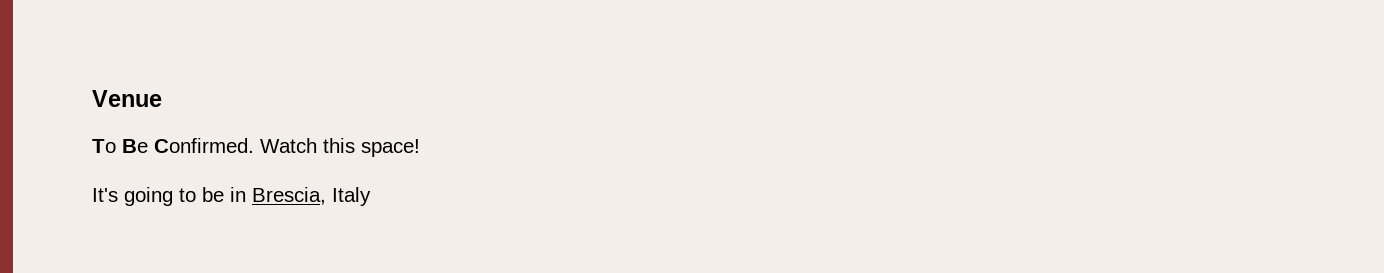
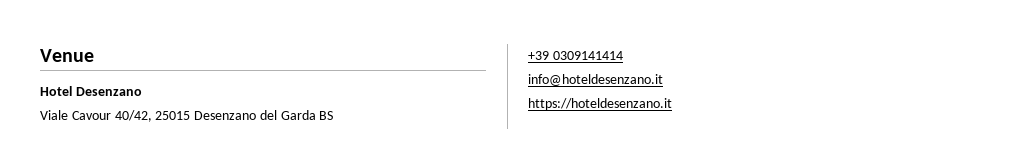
[92,138,420,157] [92,187,371,206] To Be Confirmed. Watch this space! // It's going to be in Brescia, Italy -> [40,86,142,96] [40,110,334,122] [528,51,623,60] [528,74,663,86] [528,98,672,110] Hotel Desenzano // Viale Cavour 40/42, 25015 Desenzano del Garda BS // +39 0309141414 // info@hoteldesenzano.it // https://hoteldesenzano.it

